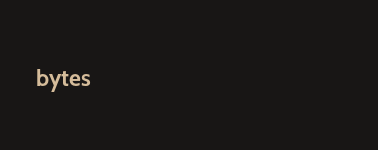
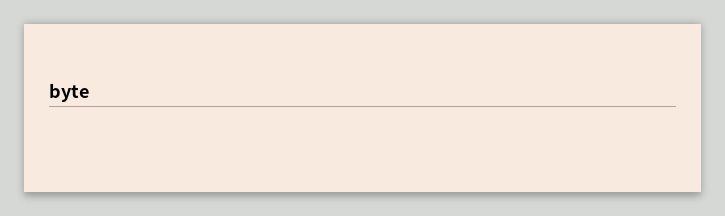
[36,69,91,92] bytes -> [49,83,89,102] byte

